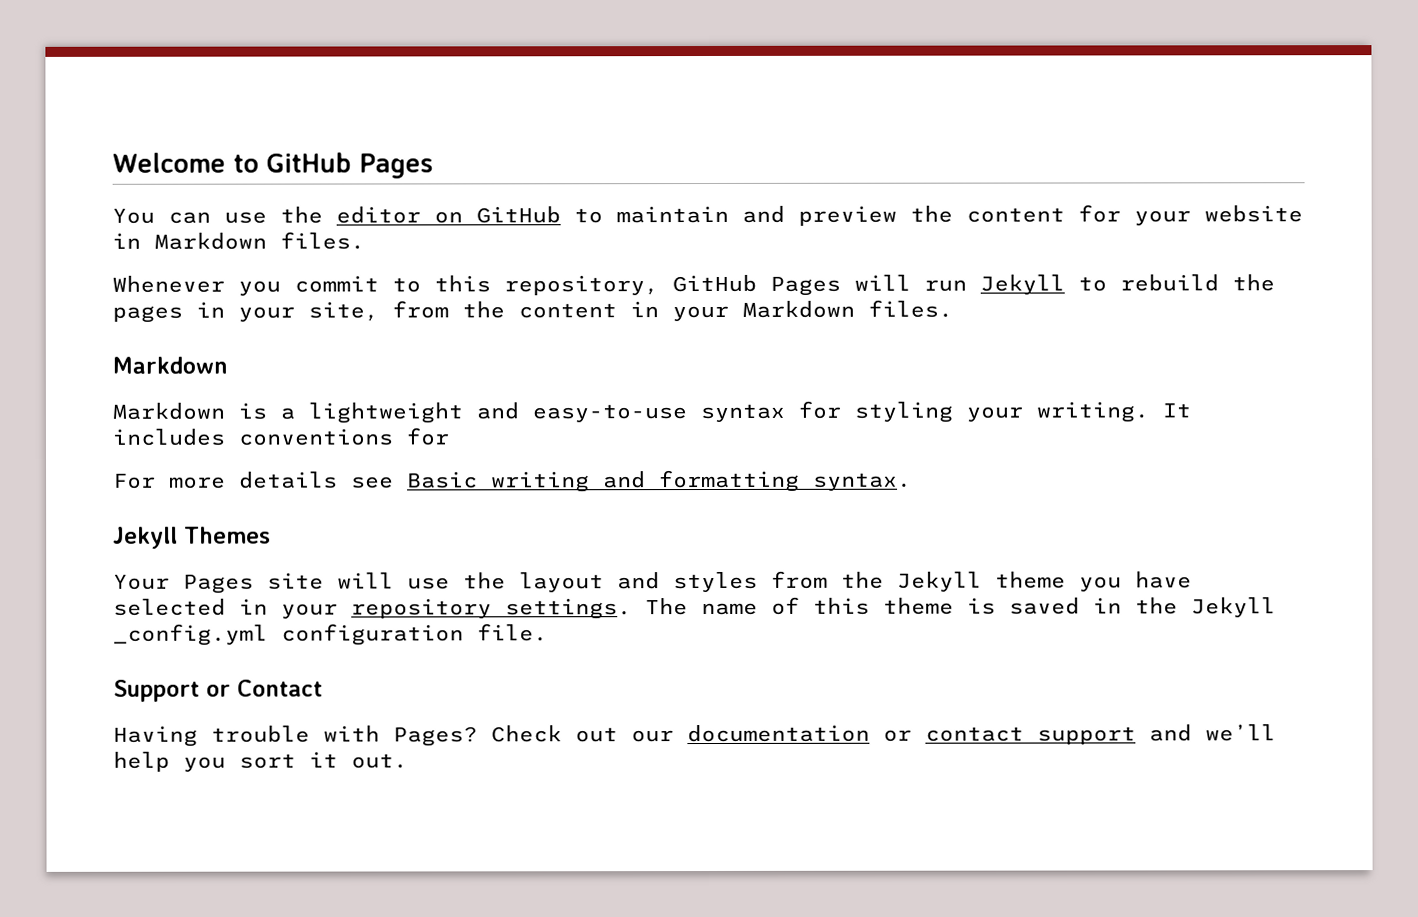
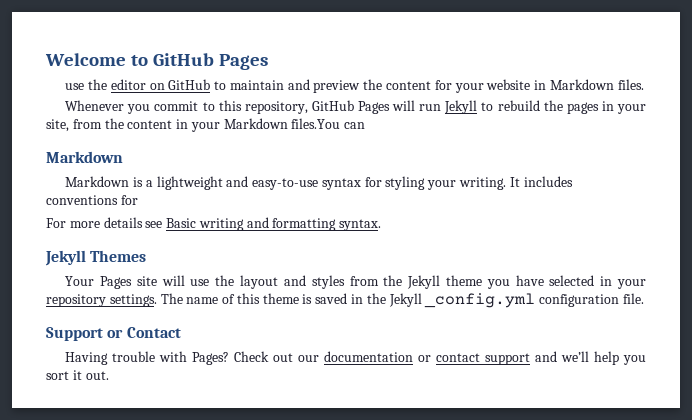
[112,208,211,224] You can -> (269, 62) none
[868,299,953,318] files. -> [291,118,366,129] files.You can

